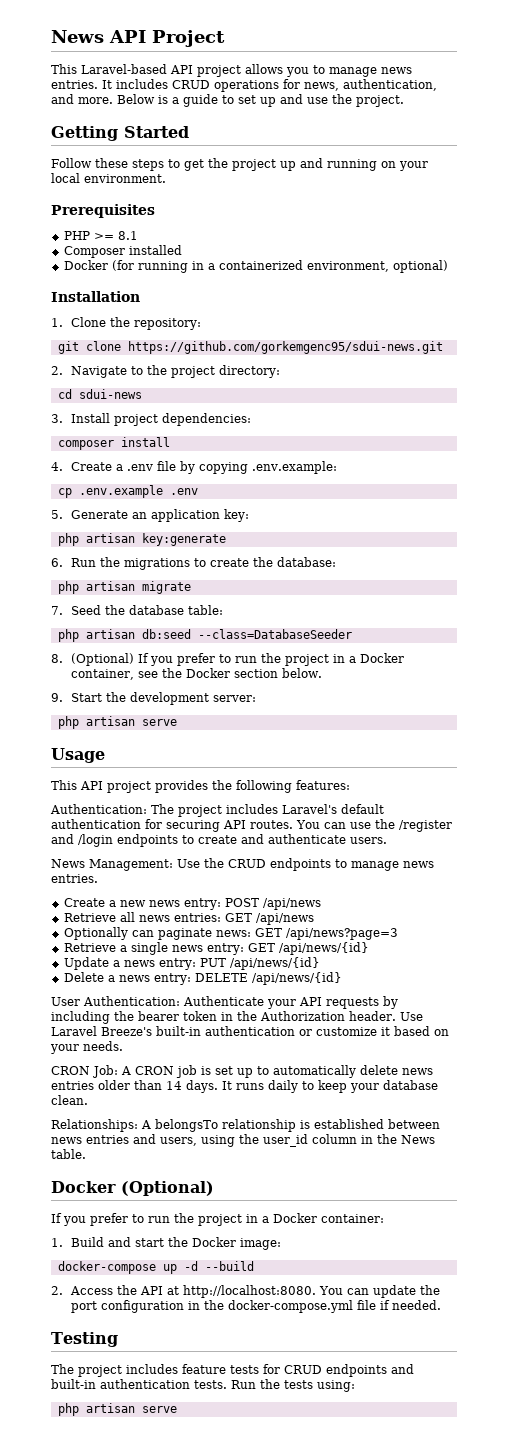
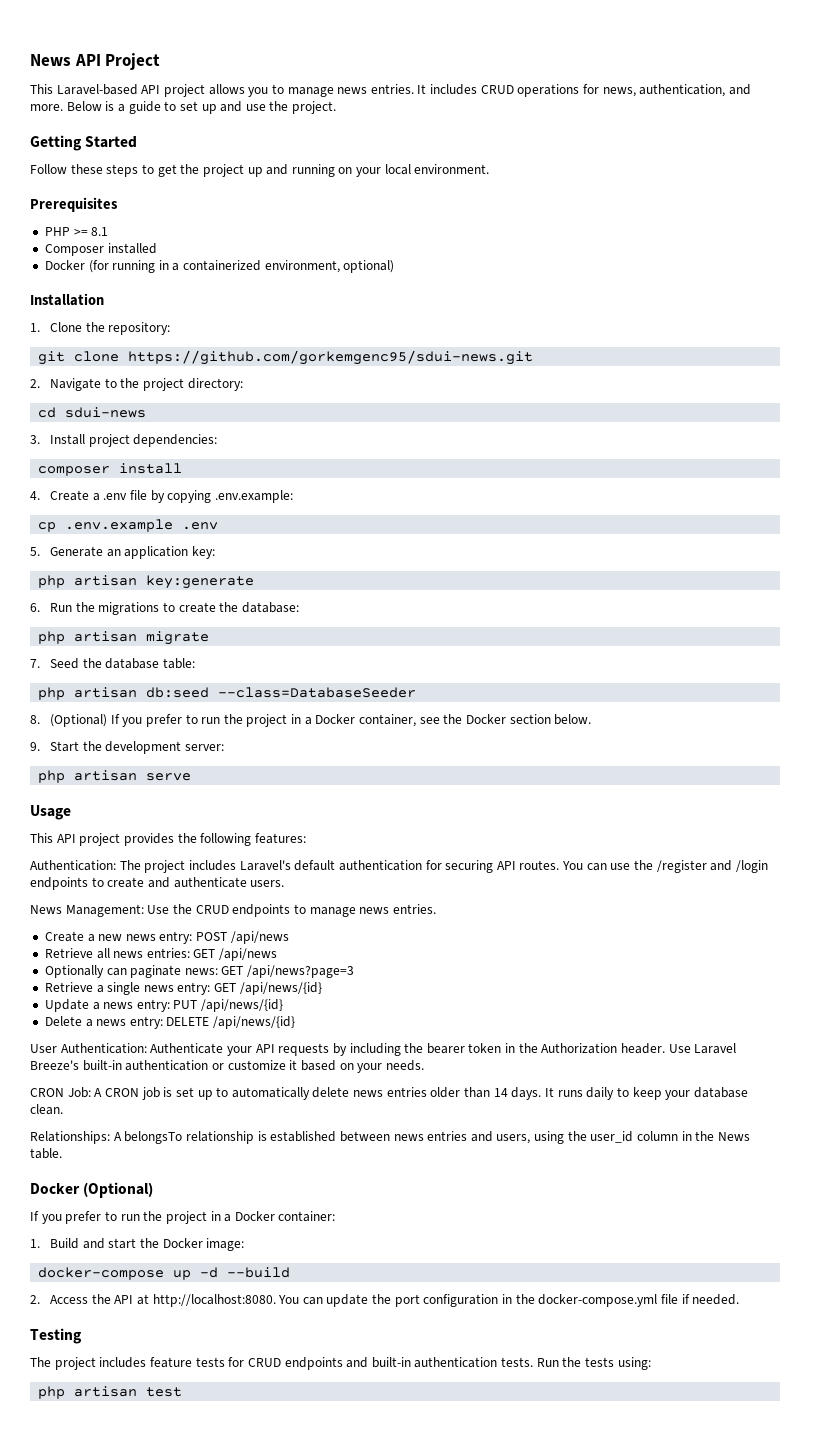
[141,1406,177,1413] serve -> [146,1387,183,1397] test

